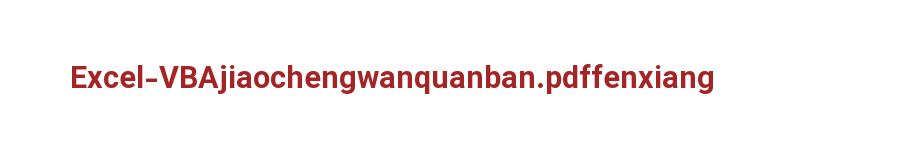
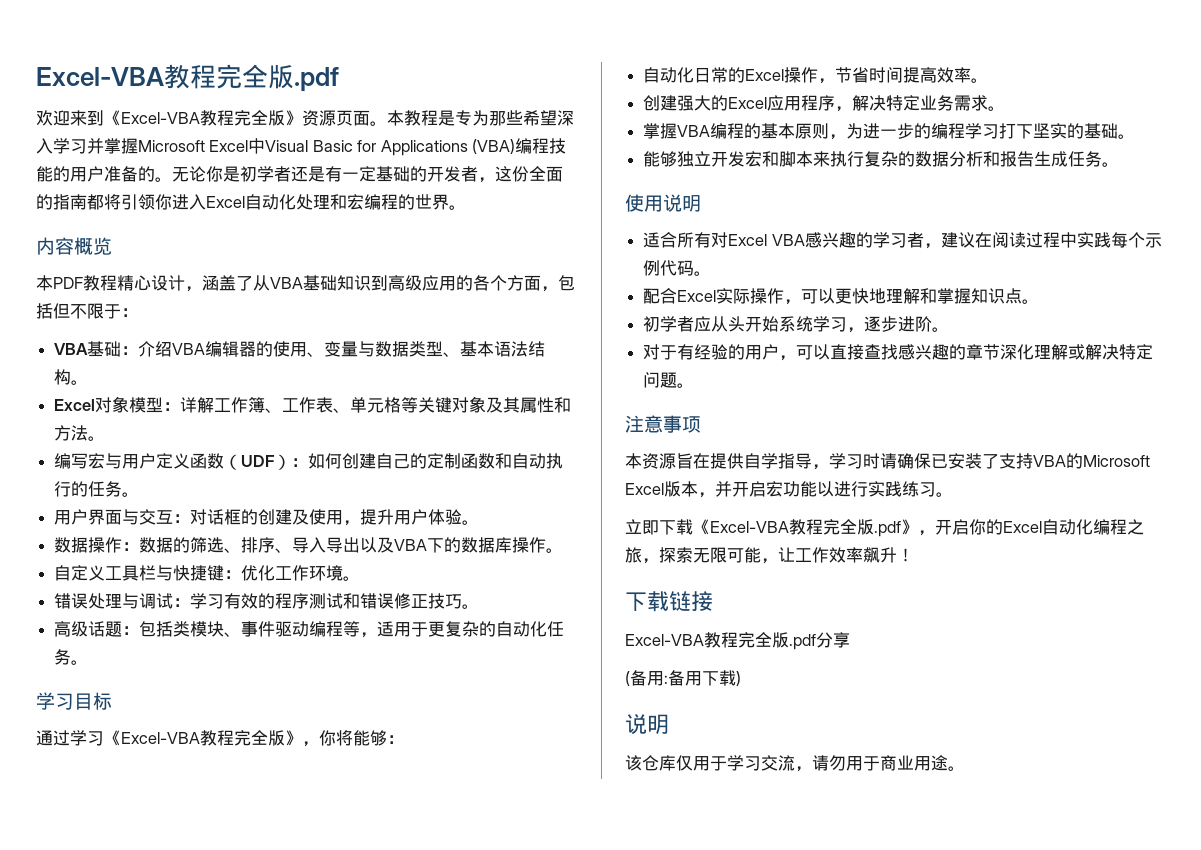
[70,64,715,94] Excel-VBAjiaochengwanquanban.pdffenxiang -> [36,64,339,92] [36,110,574,126] [36,138,567,156] [36,166,563,183] [36,194,466,210] [36,237,112,255] [36,275,575,292] [36,303,138,319] [54,341,546,357] [54,369,89,385] [54,396,572,413] [54,425,106,441] [54,453,564,470] [54,481,140,497] [54,509,480,526] [54,537,564,553] [54,565,361,581] [54,593,480,609] [54,621,565,638] [54,649,89,665] [36,692,112,710] [36,730,404,747] [643,67,989,84] [643,95,1006,112] [643,123,1136,140] [643,151,1120,167] [625,194,701,212] [643,232,1162,249] [643,260,712,276] [643,288,1040,305] [643,316,950,333] [643,344,1154,361] [643,372,695,388] [625,415,701,433] [625,453,1150,470] [625,481,953,498] [625,519,1144,537] [625,547,914,564] [625,591,713,612] [625,632,850,650] [625,670,741,686] [625,714,669,735] [625,755,965,772] Excel-VBA教程完全版.pdf // 欢迎来到《Excel-VBA教程完全版》资源页面。本教程是专为那些希望深入学习并掌握Microsoft Excel中Visual Basic for Applications (VBA)编程技能的用户准备的。无论你是初学者还是有一定基础的开发者，这份全面的指南都将引领你进入Excel自动化处理和宏编程的世界。 // 内容概览 // 本PDF教程精心设计，涵盖了从VBA基础知识到高级应用的各个方面，包括但不限于： // VBA基础：介绍VBA编辑器的使用、变量与数据类型、基本语法结构。 // Excel对象模型：详解工作簿、工作表、单元格等关键对象及其属性和方法。 // 编写宏与用户定义函数（UDF）：如何创建自己的定制函数和自动执行的任务。 // 用户界面与交互：对话框的创建及使用，提升用户体验。 // 数据操作：数据的筛选、排序、导入导出以及VBA下的数据库操作。 // 自定义工具栏与快捷键：优化工作环境。 // 错误处理与调试：学习有效的程序测试和错误修正技巧。 // 高级话题：包括类模块、事件驱动编程等，适用于更复杂的自动化任务。 // 学习目标 // 通过学习《Excel-VBA教程完全版》，你将能够： // 自动化日常的Excel操作，节省时间提高效率。 // 创建强大的Excel应用程序，解决特定业务需求。 // 掌握VBA编程的基本原则，为进一步的编程学习打下坚实的基础。 // 能够独立开发宏和脚本来执行复杂的数据分析和报告生成任务。 // 使用说明 // 适合所有对Excel VBA感兴趣的学习者，建议在阅读过程中实践每个示例代码。 // 配合Excel实际操作，可以更快地理解和掌握知识点。 // 初学者应从头开始系统学习，逐步进阶。 // 对于有经验的用户，可以直接查找感兴趣的章节深化理解或解决特定问题。 // 注意事项 // 本资源旨在提供自学指导，学习时请确保已安装了支持VBA的Microsoft Excel版本，并开启宏功能以进行实践练习。 // 立即下载《Excel-VBA教程完全版.pdf》，开启你的Excel自动化编程之旅，探索无限可能，让工作效率飙升！ // 下载链接 // Excel-VBA教程完全版.pdf分享 // (备用:备用下载) // 说明 // 该仓库仅用于学习交流，请勿用于商业用途。

